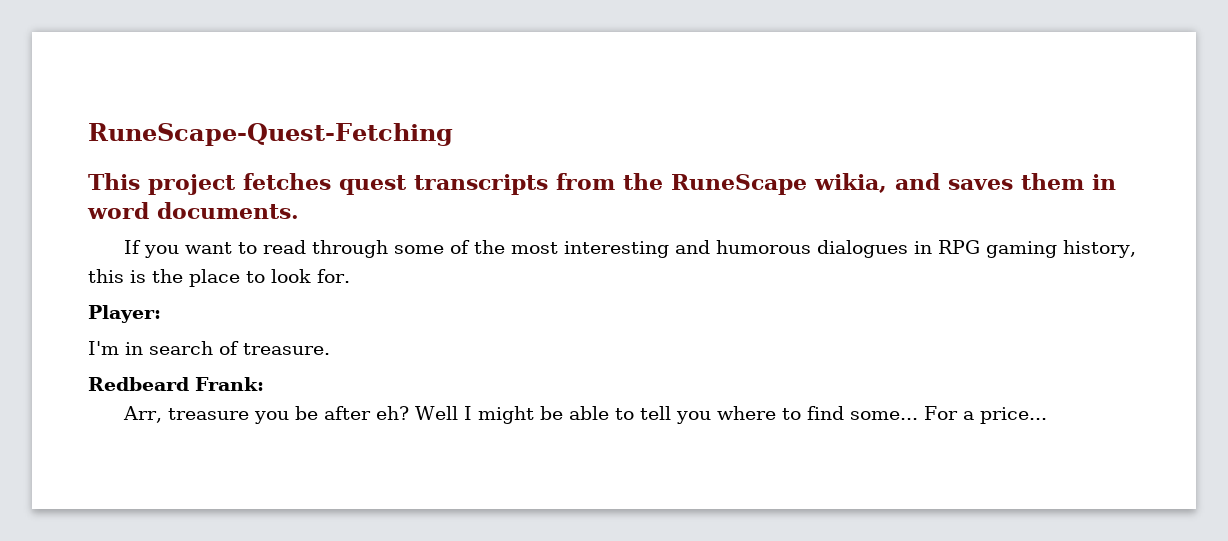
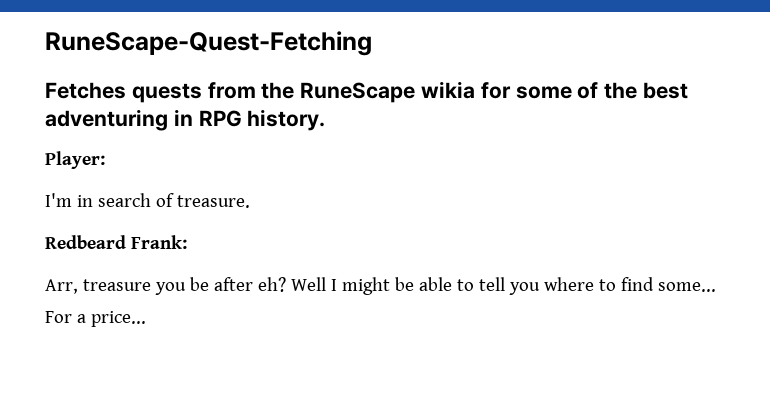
[88,173,1116,195] [87,202,299,219] [123,240,1136,258] [88,269,350,287] This project fetches quest transcripts from the RuneScape wikia, and saves them in word documents. // If you want to read through some of the most interesting and humorous dialogues in RPG gaming history, this is the place to look for. -> [45,81,689,103] [45,109,326,131] Fetches quests from the RuneScape wikia for some of the best adventuring in RPG history.

